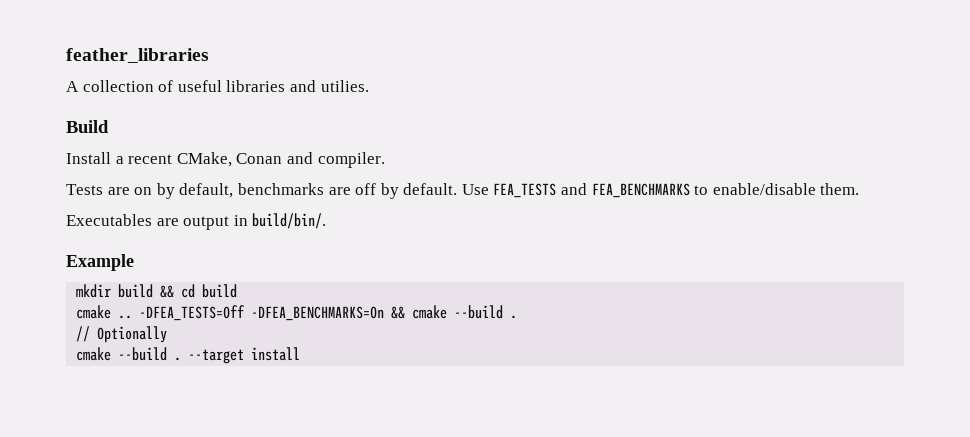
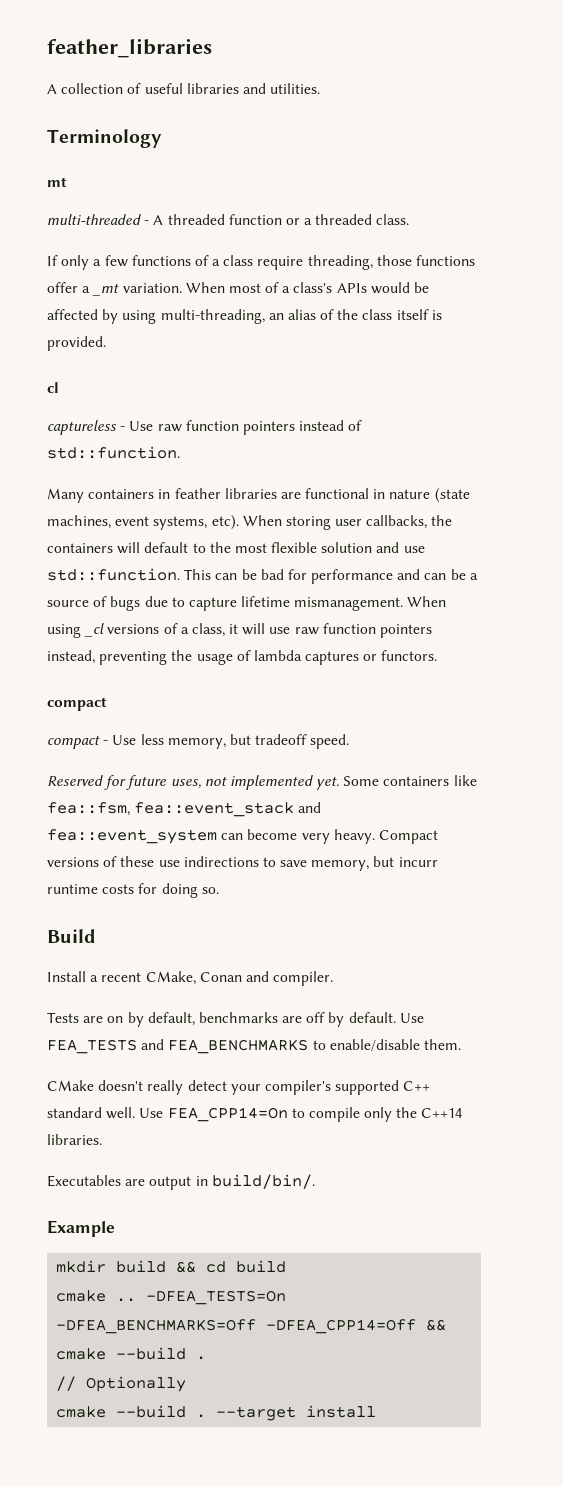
[320,80,369,92] utilies. -> [270,83,321,94] [47,129,162,148] [47,177,67,187] [47,214,410,225] [47,255,476,270] [47,282,430,296] [47,309,442,324] [47,336,106,351] [47,382,59,393] [47,420,363,435] [47,446,180,459] [47,488,470,503] [47,515,453,530] [47,542,425,554] [47,568,478,584] [47,596,447,611] [47,623,433,638] [47,650,438,665] [47,697,107,711] [47,734,350,749] [47,775,477,790] [47,802,322,817] [47,829,438,844] [47,856,438,871] [47,883,219,898] utilities. // Terminology // mt // multi-threaded - A threaded function or a threaded class. // If only a few functions of a class require threading, those functions offer a _mt variation. When most of a class's APIs would be affected by using multi-threading, an alias of the class itself is provided. // cl // captureless - Use raw function pointers instead of std::function. // Many containers in feather libraries are functional in nature (state machines, event systems, etc). When storing user callbacks, the containers will default to the most flexible solution and use std::function. This can be bad for performance and can be a source of bugs due to capture lifetime mismanagement. When using _cl versions of a class, it will use raw function pointers instead, preventing the usage of lambda captures or functors. // compact // compact - Use less memory, but tradeoff speed. // Reserved for future uses, not implemented yet. Some containers like fea::fsm, fea::event_stack and fea::event_system can become very heavy. Compact versions of these use indirections to save memory, but incurr runtime costs for doing so.
(860, 189) none -> [47,1080,431,1095] [47,1107,463,1122] [47,1134,102,1145] // CMake doesn't really detect your compiler's supported C++ standard well. Use FEA_CPP14=On to compile only the C++14 libraries.
[139,305,385,321] -DFEA_TESTS=Off -DFEA_BENCHMARKS=On -> [146,1290,287,1305] [56,1319,417,1334] -DFEA_TESTS=On -DFEA_BENCHMARKS=Off -DFEA_CPP14=Off

